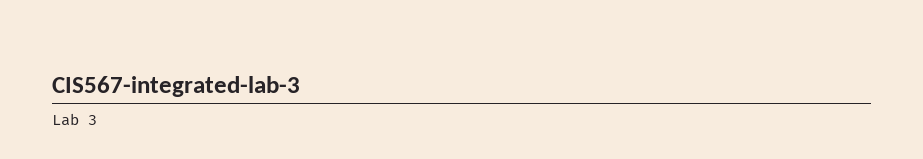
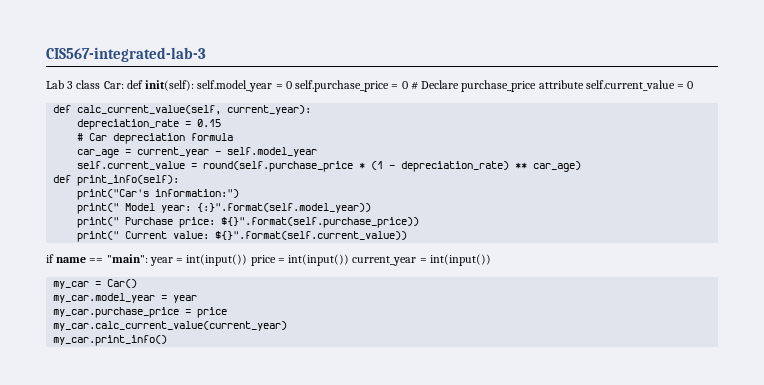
(97, 120) none -> [76,80,694,92] [53,105,312,115] [77,119,222,130] [77,133,234,144] [77,147,318,158] [77,161,582,172] [53,175,180,186] [77,189,240,200] [77,203,372,214] [77,217,420,228] [77,231,408,242] [46,254,491,266] [53,279,138,289] [53,293,198,303] [53,307,228,318] [53,321,288,331] [53,335,168,346] class Car: def init(self): self.model_year = 0 self.purchase_price = 0 # Declare purchase_price attribute self.current_value = 0 // def calc_current_value(self, current_year): // depreciation_rate = 0.15 // # Car depreciation formula // car_age = current_year - self.model_year // self.current_value = round(self.purchase_price * (1 - depreciation_rate) ** car_age) // def print_info(self): // print("Car's information:") // print(" Model year: {:}".format(self.model_year)) // print(" Purchase price: ${}".format(self.purchase_price)) // print(" Current value: ${}".format(self.current_value)) // if name == "main": year = int(input()) price = int(input()) current_year = int(input()) // my_car = Car() // my_car.model_year = year // my_car.purchase_price = price // my_car.calc_current_value(current_year) // my_car.print_info()

